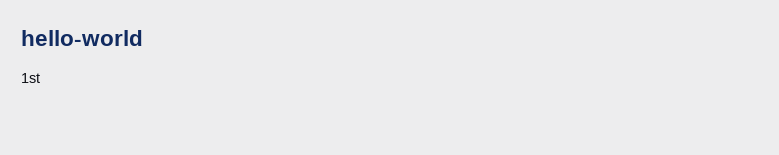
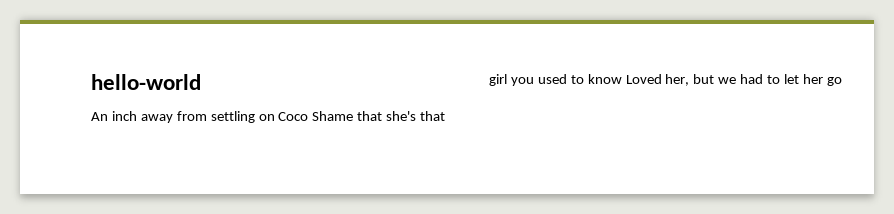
[21,73,40,83] 1st -> [91,111,446,123] [489,74,842,86] An inch away from settling on Coco Shame that she's that girl you used to know Loved her, but we had to let her go

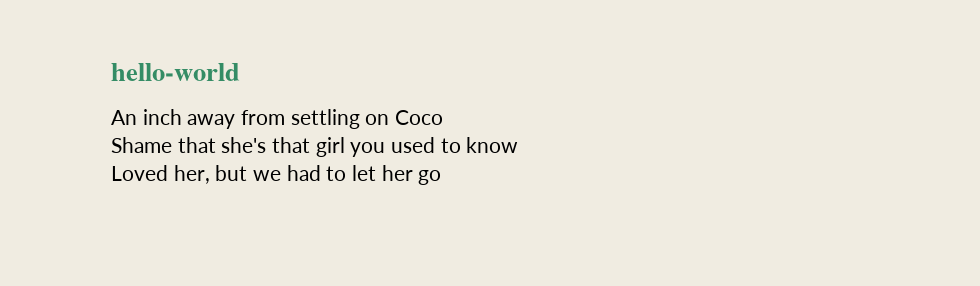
(309, 116) none -> (444, 117) //
(622, 79) none -> (519, 145) //

